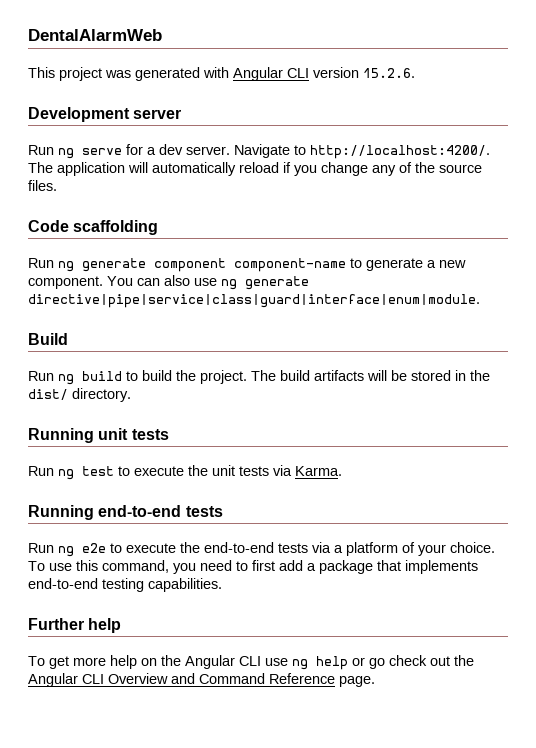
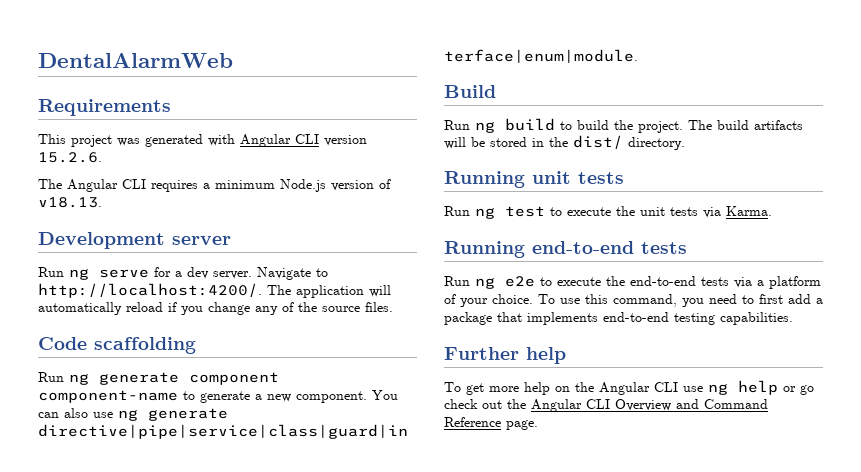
(162, 35) none -> [38,99,171,116] // Requirements
(415, 73) none -> [38,179,391,192] [38,197,102,208] // The Angular CLI requires a minimum Node.js version of v18.13.

